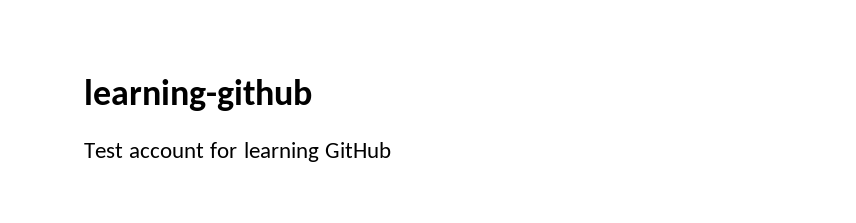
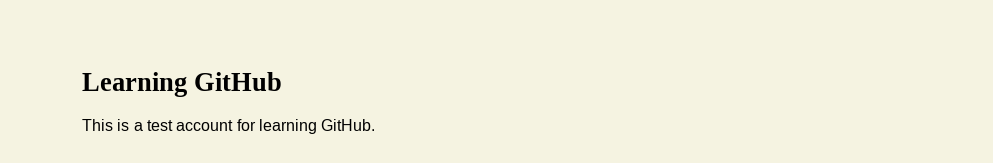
[84,79,312,111] [84,143,123,158] learning-github // Test -> [82,72,283,97] [82,119,173,131] Learning GitHub // This is a test
[324,142,391,158] GitHub -> [321,119,376,131] GitHub.

